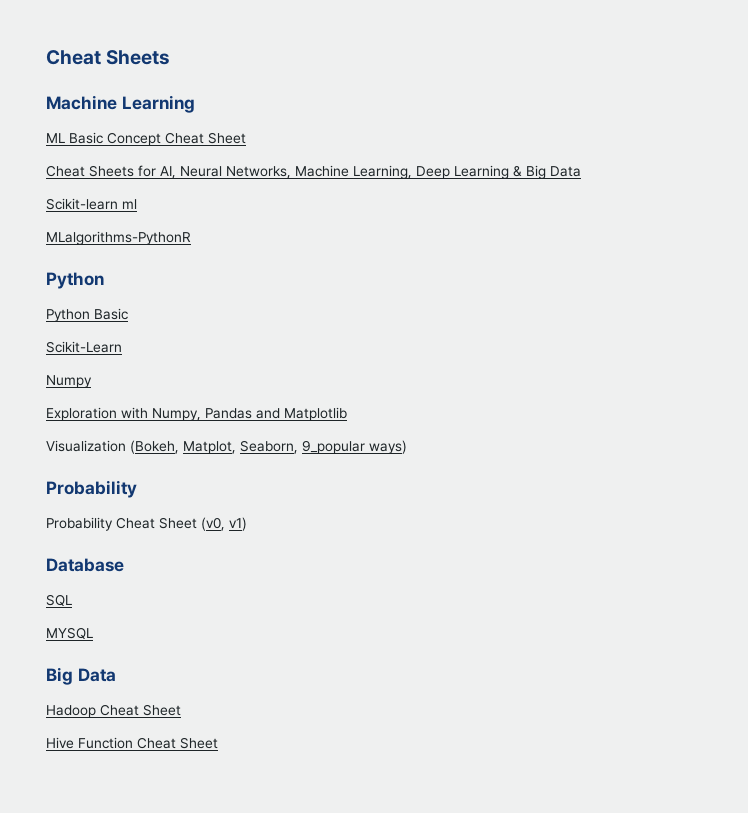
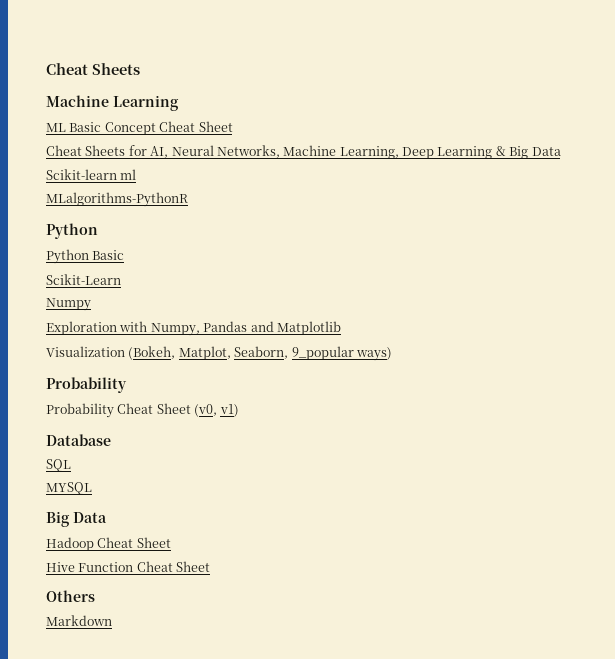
(218, 743) none -> [46,590,95,602] [46,615,112,626] // Others // Markdown

